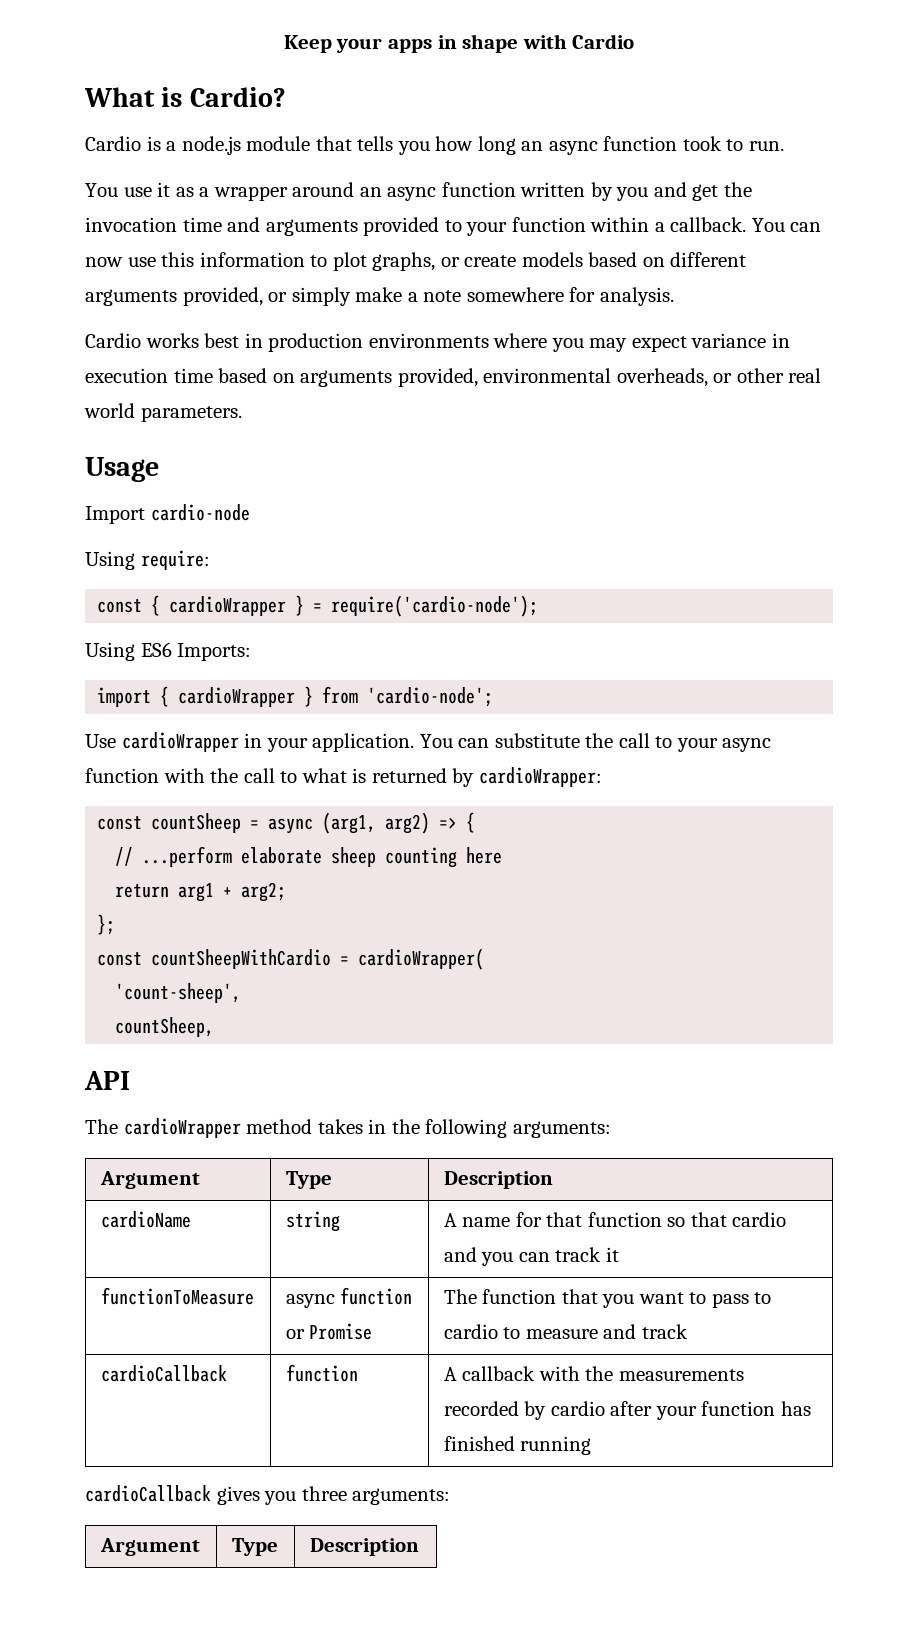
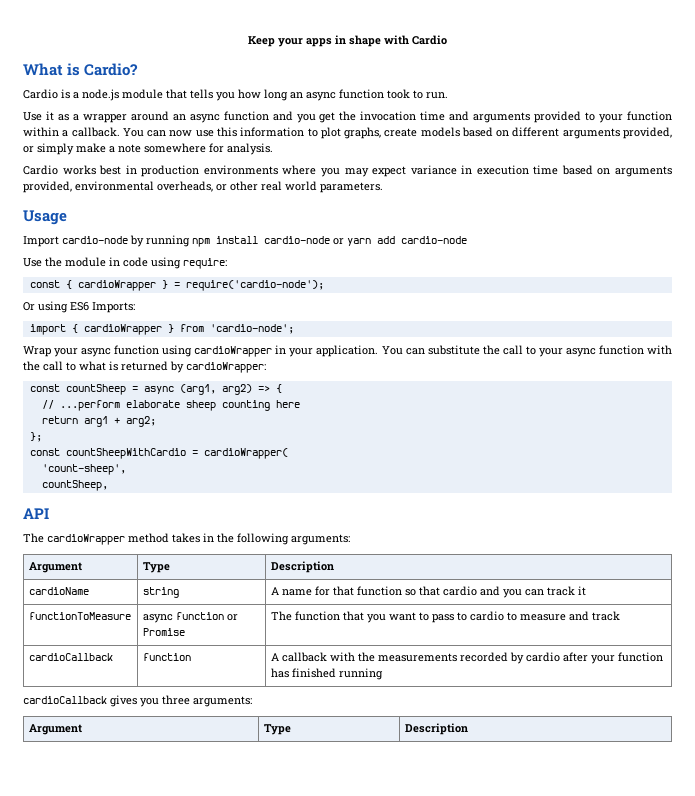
[85,183,152,197] You use -> [23,112,42,121] Use
[520,182,687,201] written by you and -> [272,111,316,123] and you
[440,257,460,267] or -> (382, 133) none
[85,551,135,570] // Using -> [130,235,467,247] [23,257,181,269] by running npm install cardio-node or yarn add cardio-node // Use the module in code using
[85,642,135,661] Using -> [23,301,68,313] Or using
[85,734,116,748] Use -> [23,345,193,357] Wrap your async function using

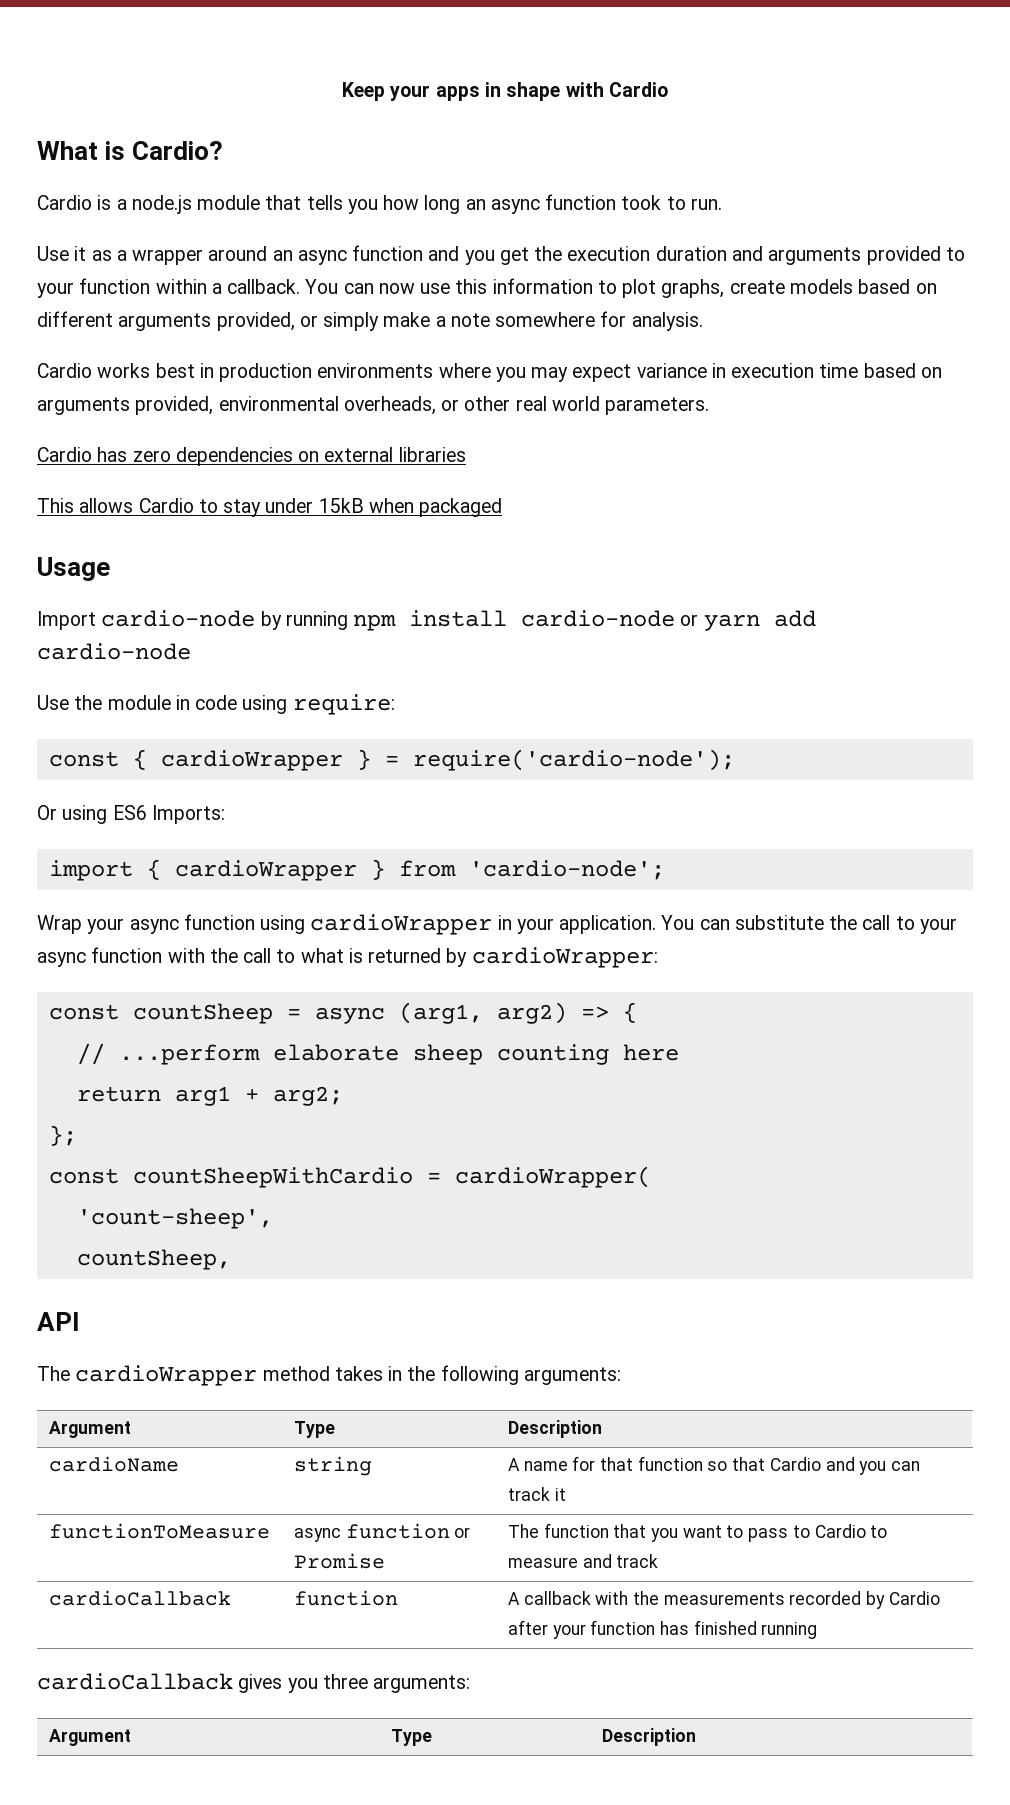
[360,111,446,121] invocation time -> [567,246,727,261] execution duration
(383, 187) none -> [37,447,466,466] [37,498,503,517] // Cardio has zero dependencies on external libraries // This allows Cardio to stay under 15kB when packaged
[442,586,477,596] cardio -> [769,1457,821,1471] Cardio
[469,611,504,621] cardio -> [814,1524,866,1538] Cardio
[525,652,560,662] cardio -> [888,1591,940,1605] Cardio

